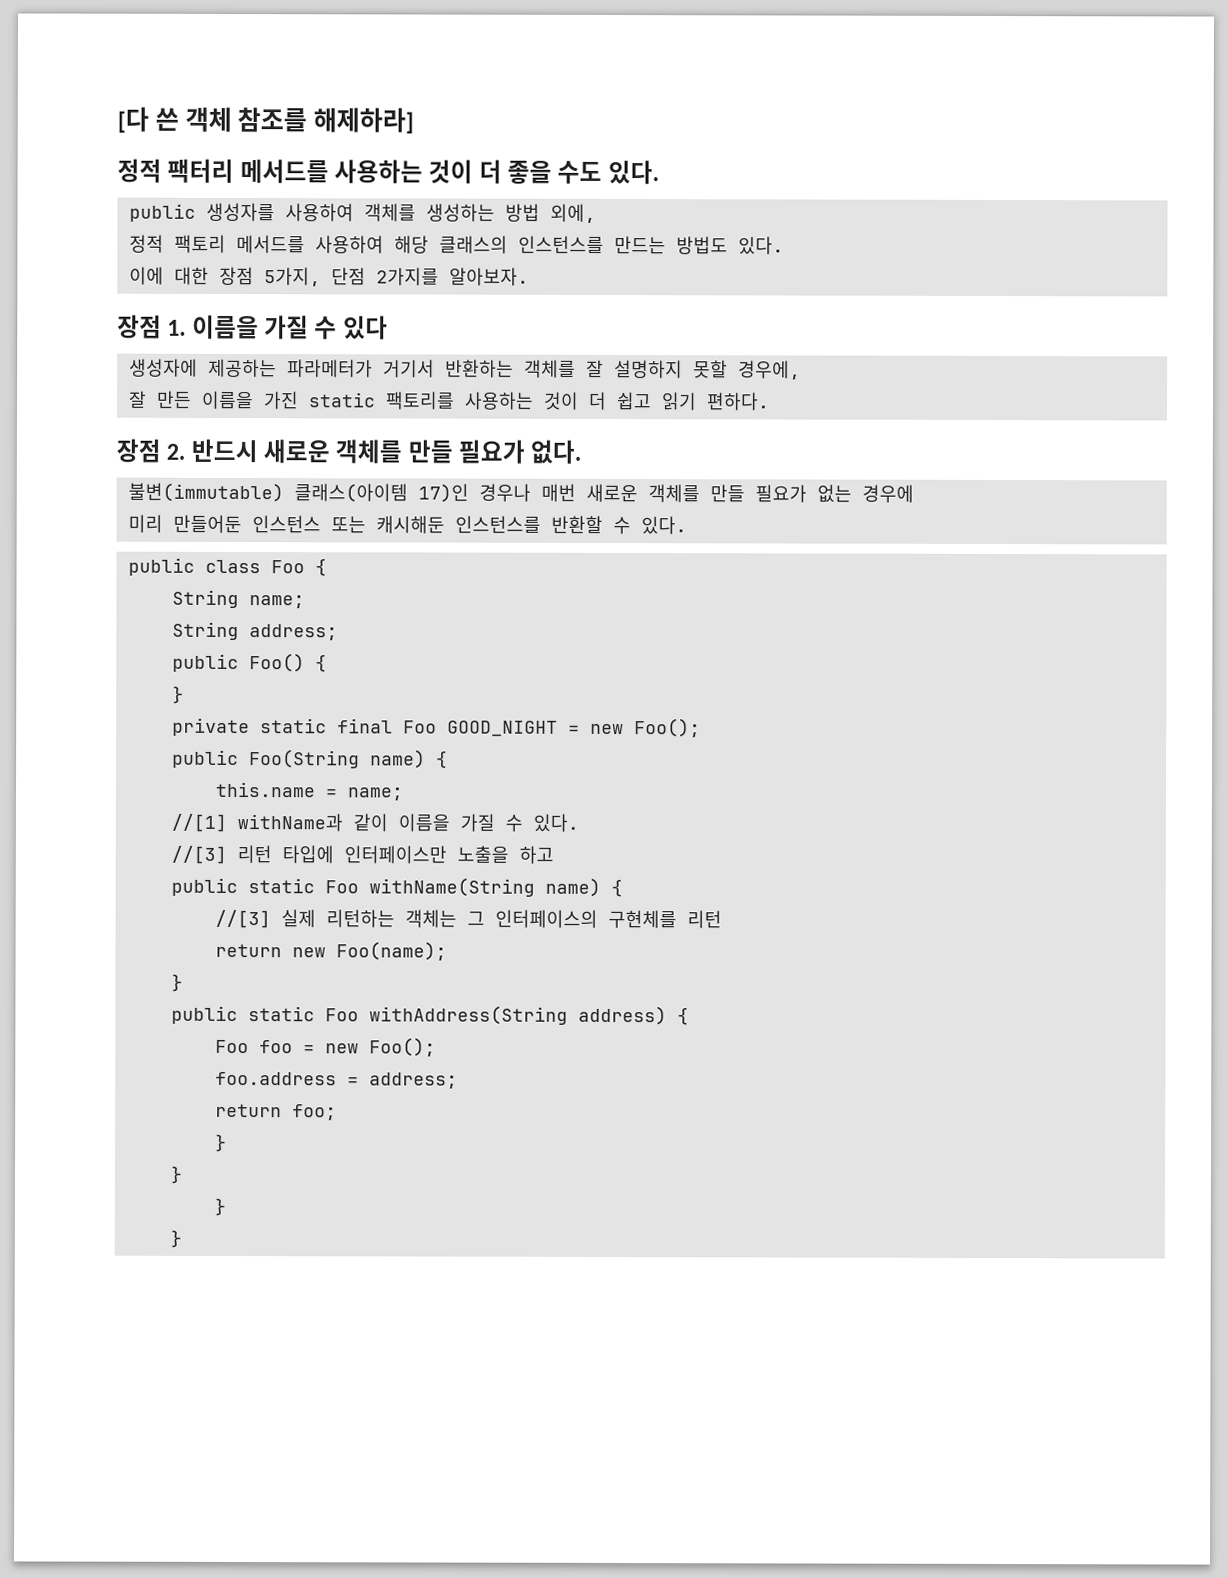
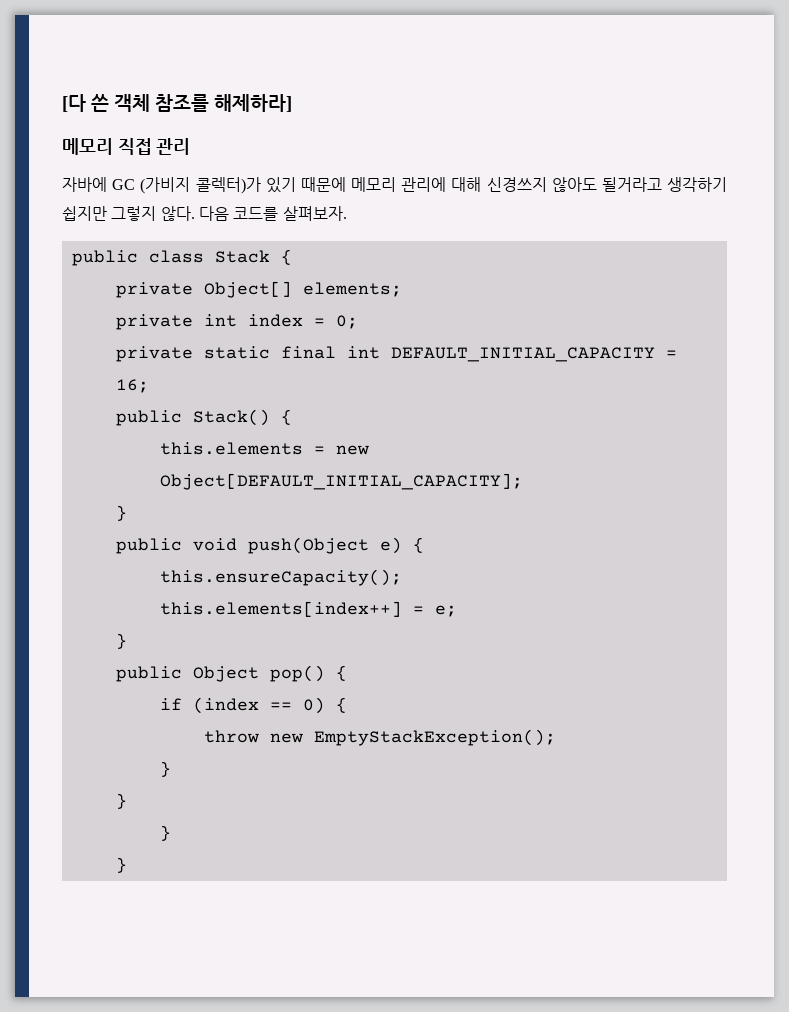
[117,158,659,185] [129,202,596,223] [129,234,784,255] [129,266,529,287] [117,314,388,340] [129,358,801,380] [128,390,770,411] [116,438,582,464] [128,482,914,503] [128,514,687,535] 정적 팩터리 메서드를 사용하는 것이 더 좋을 수도 있다. // public 생성자를 사용하여 객체를 생성하는 방법 외에, // 정적 팩토리 메서드를 사용하여 해당 클래스의 인스턴스를 만드는 방법도 있다. // 이에 대한 장점 5가지, 단점 2가지를 알아보자. // 장점 1. 이름을 가질 수 있다 // 생성자에 제공하는 파라메터가 거기서 반환하는 객체를 잘 설명하지 못할 경우에, // 잘 만든 이름을 가진 static 팩토리를 사용하는 것이 더 쉽고 읽기 편하다. // 장점 2. 반드시 새로운 객체를 만들 필요가 없다. // 불변(immutable) 클래스(아이템 17)인 경우나 매번 새로운 객체를 만들 필요가 없는 경우에 // 미리 만들어둔 인스턴스 또는 캐시해둔 인스턴스를 반환할 수 있다. -> [62,138,191,155] [62,177,727,194] [62,206,347,221] 메모리 직접 관리 // 자바에 GC (가비지 콜렉터)가 있기 때문에 메모리 관리에 대해 신경쓰지 않아도 될거라고 생각하기 쉽지만 그렇지 않다. 다음 코드를 살펴보자.
[271,558,327,577] [172,589,305,609] [172,621,338,641] [172,653,327,673] [172,685,184,704] [172,717,701,738] [172,749,448,769] [215,781,404,801] [171,813,579,832] [171,845,554,864] [171,877,623,898] [215,909,722,929] [215,941,447,961] [171,973,183,992] [171,1005,689,1026] [215,1037,436,1057] [215,1071,458,1089] [215,1103,337,1121] Foo { // String name; // String address; // public Foo() { // } // private static final Foo GOOD_NIGHT = new Foo(); // public Foo(String name) { // this.name = name; // //[1] withName과 같이 이름을 가질 수 있다. // //[3] 리턴 타입에 인터페이스만 노출을 하고 // public static Foo withName(String name) { // //[3] 실제 리턴하는 객체는 그 인터페이스의 구현체를 리턴 // return new Foo(name); // } // public static Foo withAddress(String address) { // Foo foo = new Foo(); // foo.address = address; // return foo; -> [214,249,292,265] [115,281,402,298] [115,314,358,330] [115,346,677,362] [115,379,149,393] [115,409,292,426] [159,442,369,455] [159,473,523,490] [115,505,127,521] [115,537,424,554] [159,569,402,586] [159,601,457,617] [115,633,127,649] [115,665,347,682] [159,697,347,714] [203,729,556,746] Stack { // private Object[] elements; // private int index = 0; // private static final int DEFAULT_INITIAL_CAPACITY = 16; // public Stack() { // this.elements = new Object[DEFAULT_INITIAL_CAPACITY]; // } // public void push(Object e) { // this.ensureCapacity(); // this.elements[index++] = e; // } // public Object pop() { // if (index == 0) { // throw new EmptyStackException();

